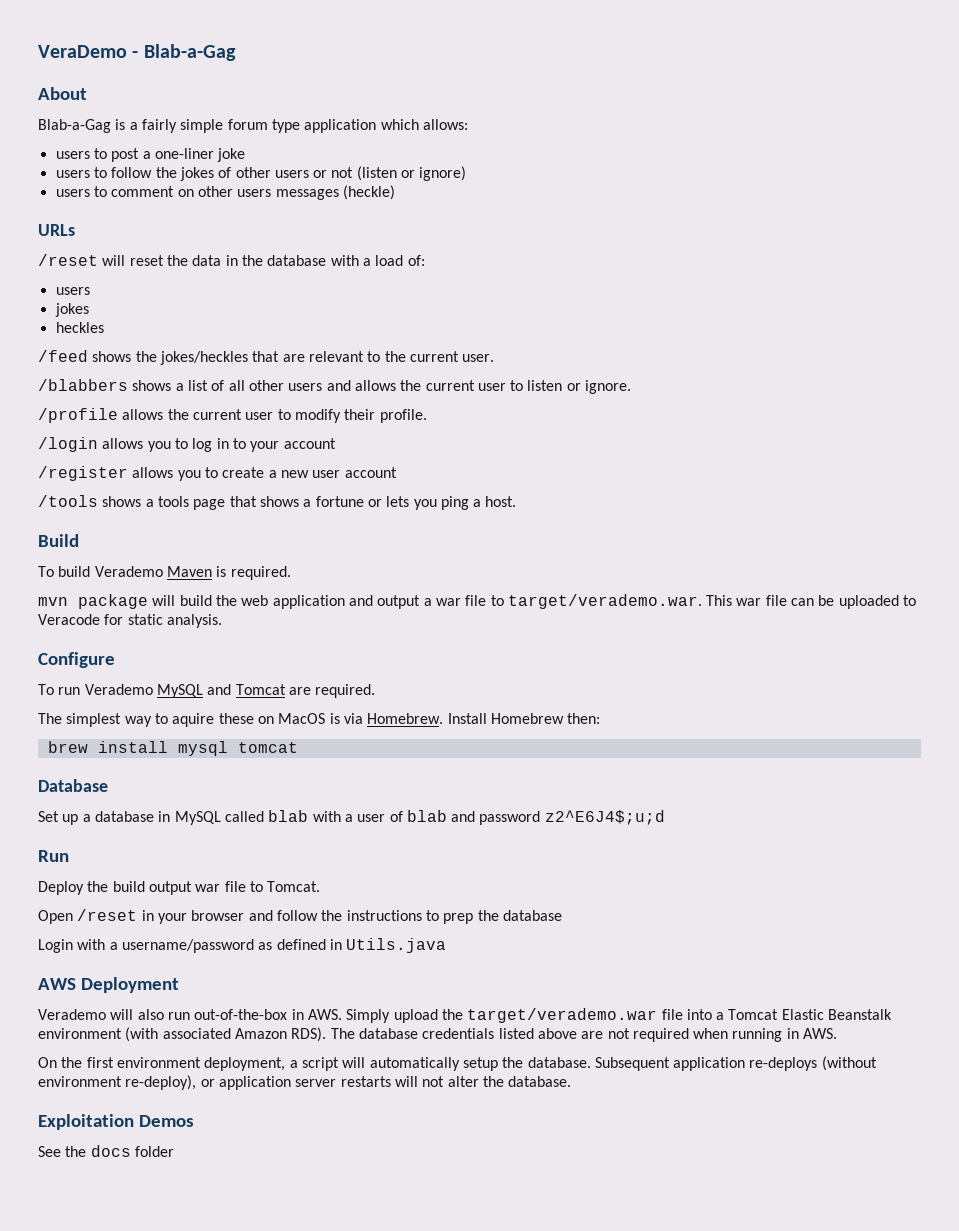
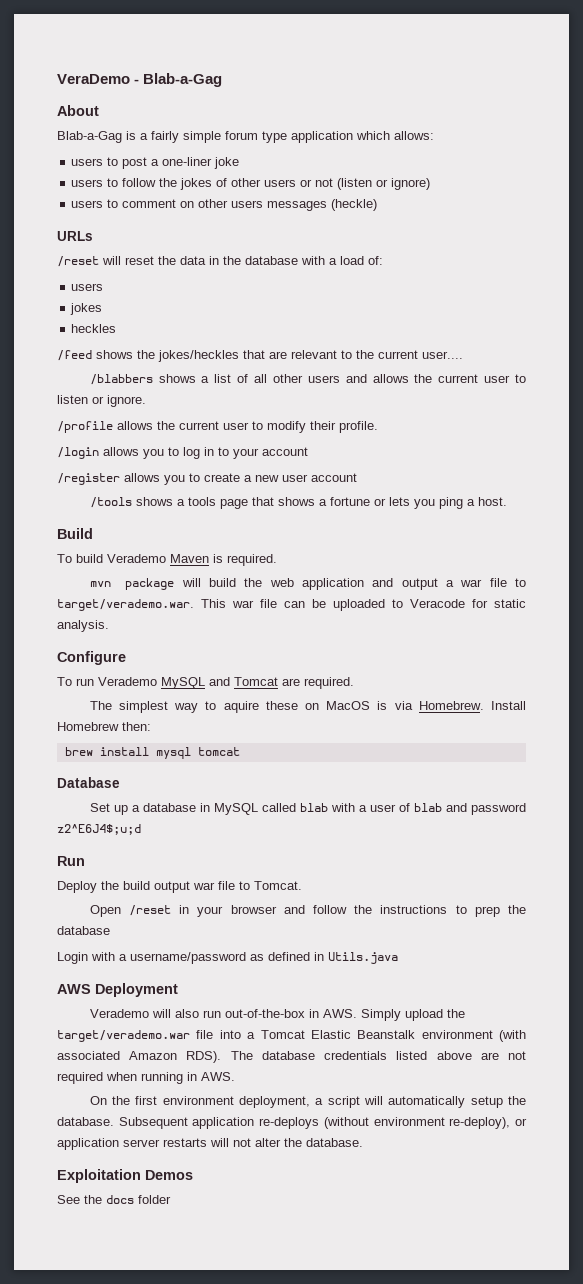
[462,354,495,362] user. -> [422,351,463,359] user....

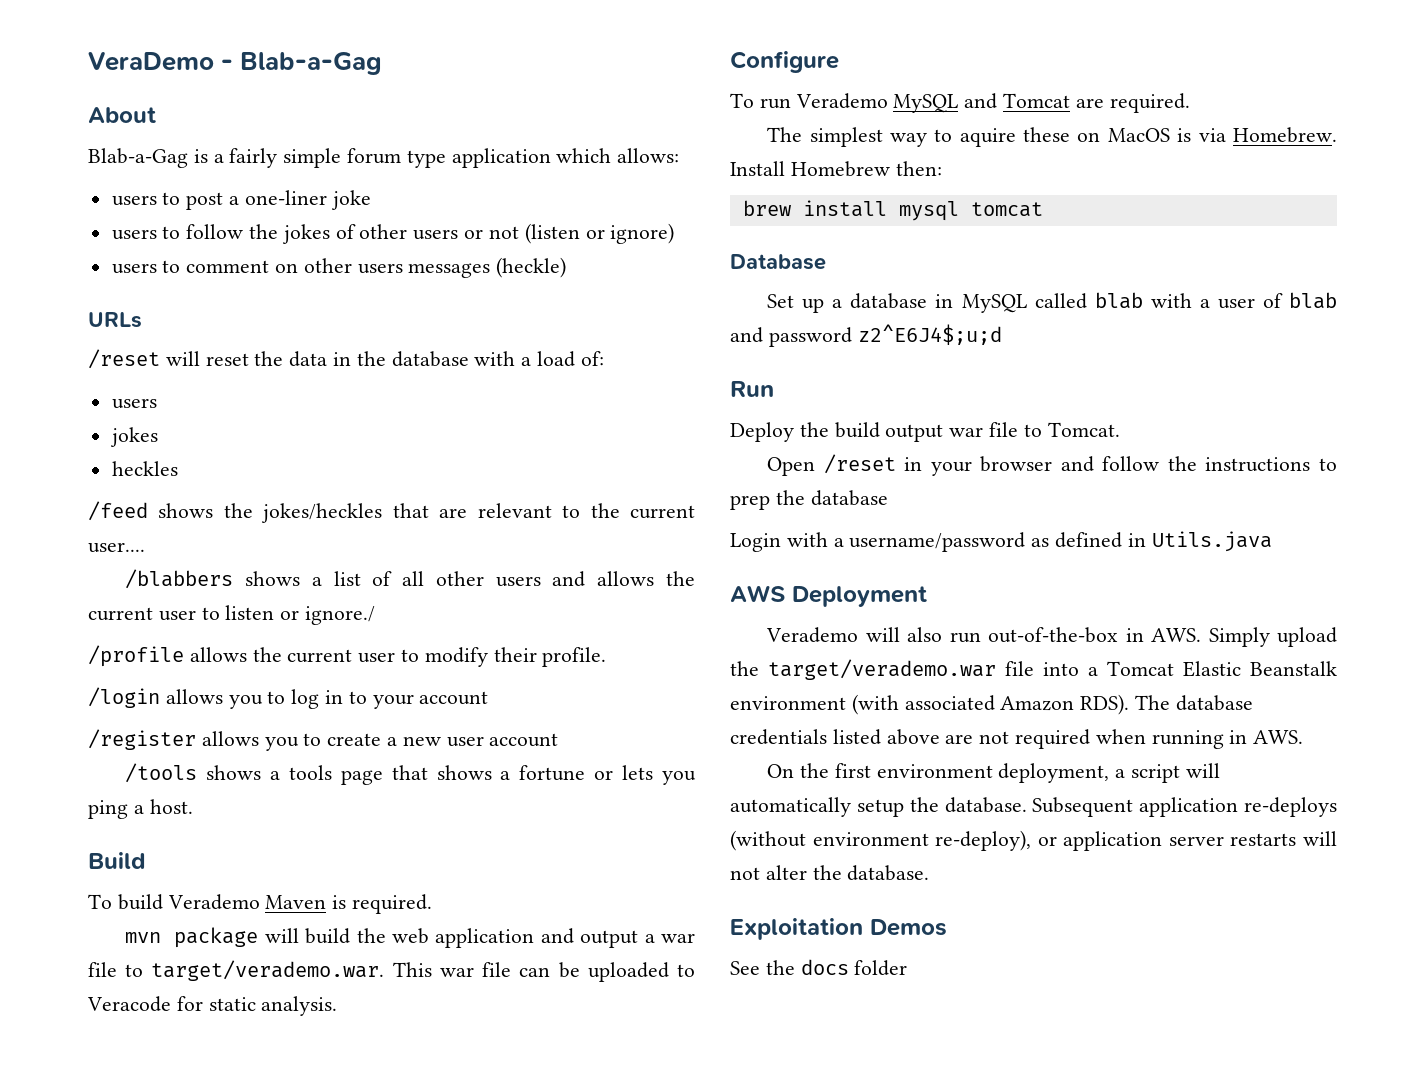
[107,395,146,407] ignore. -> [305,606,376,625] ignore./

